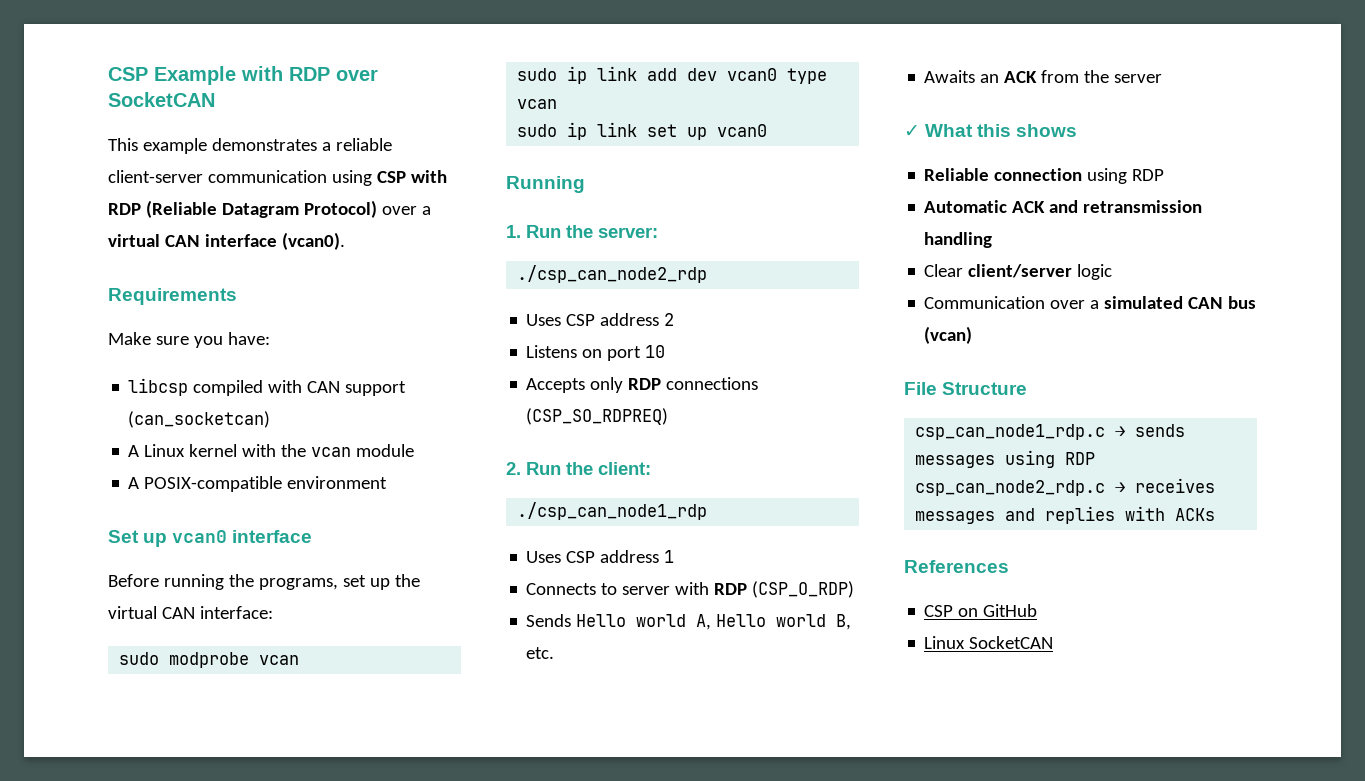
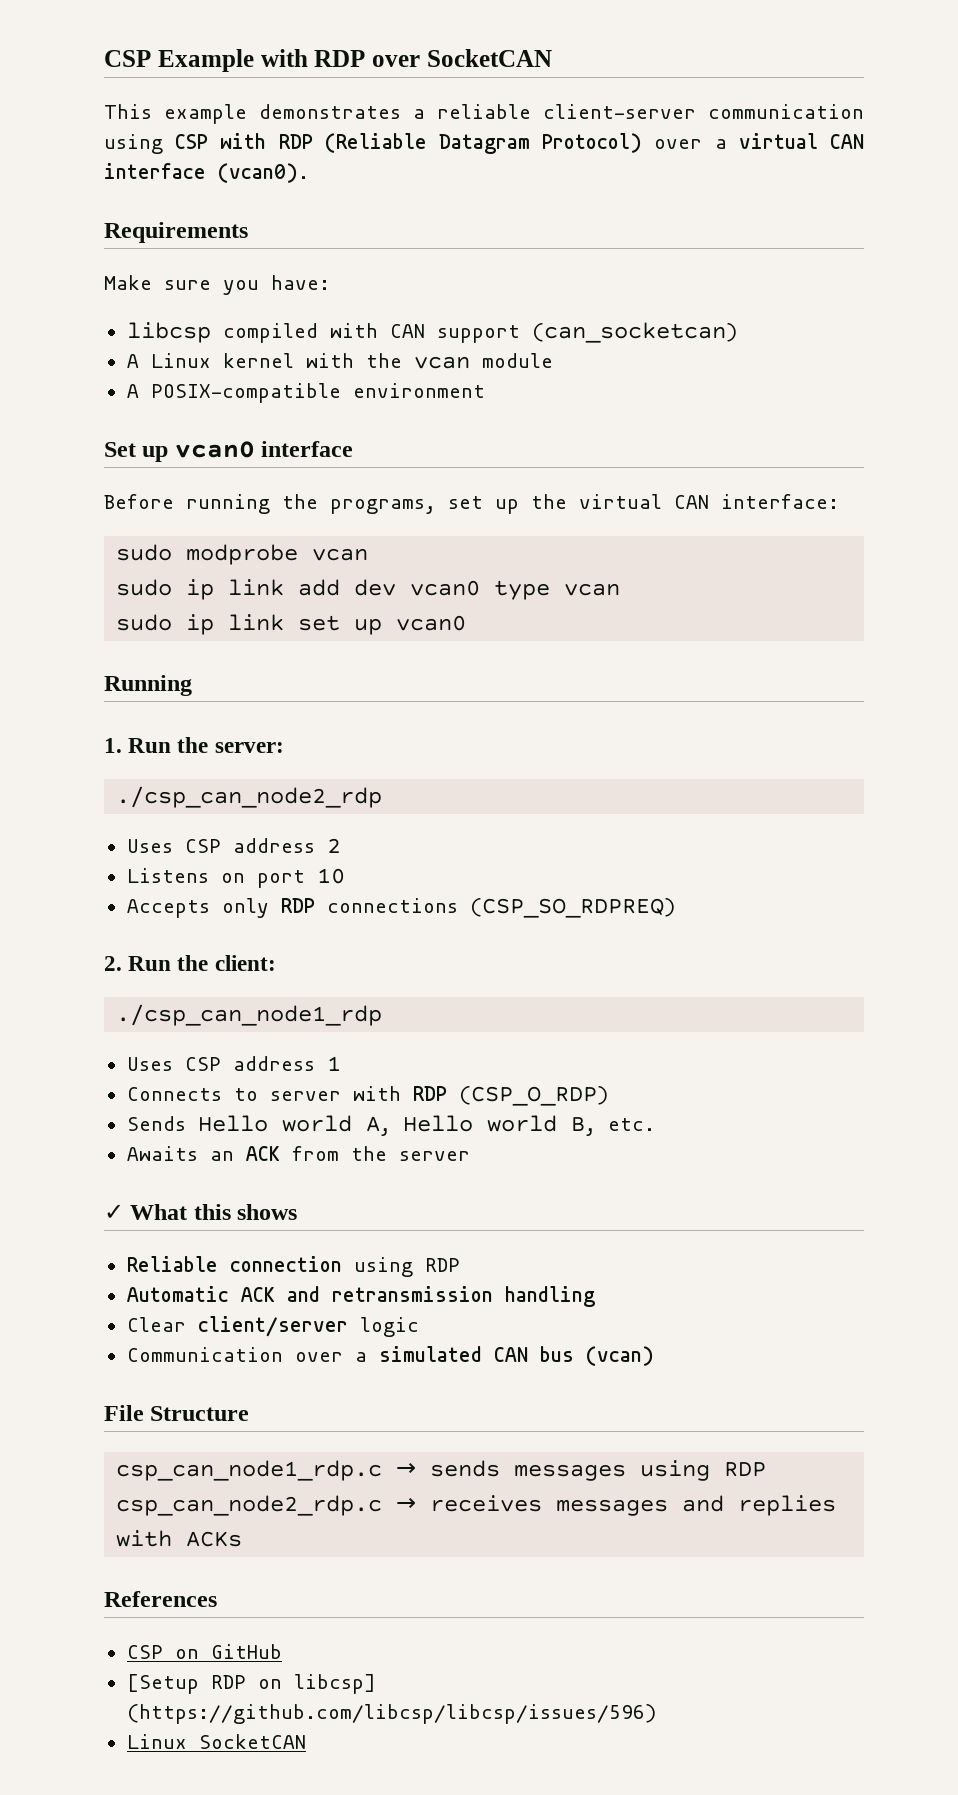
(1038, 610) none -> [126,1674,376,1694] [126,1704,656,1724] // [Setup RDP on libcsp] (https://github.com/libcsp/libcsp/issues/596)

